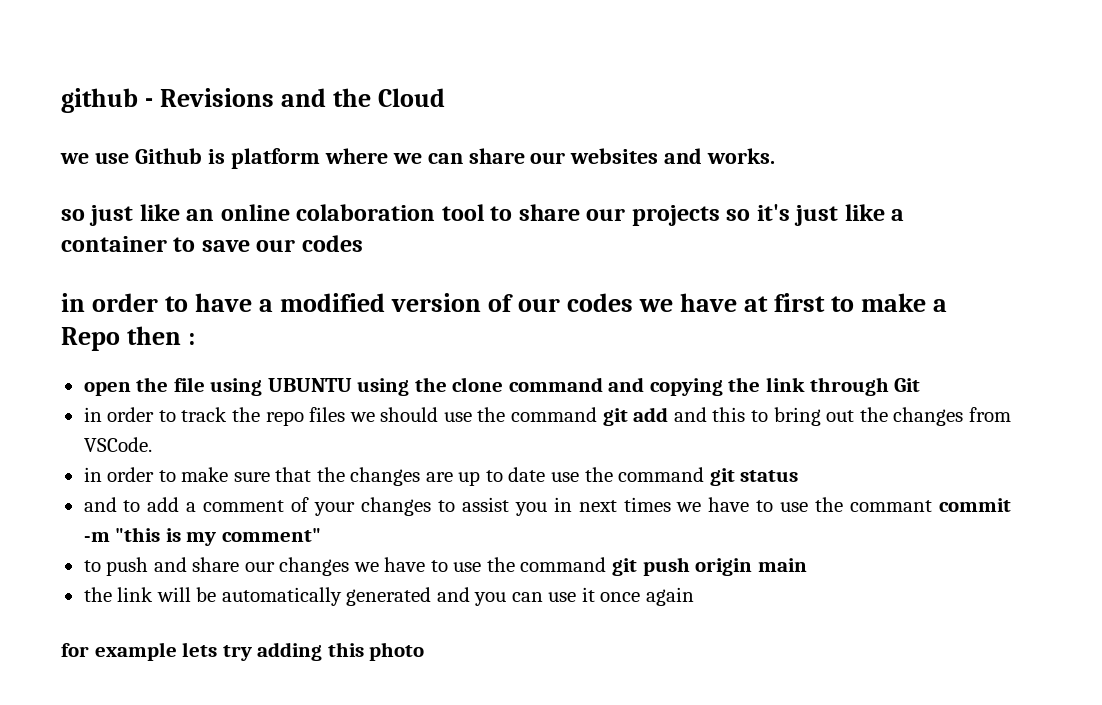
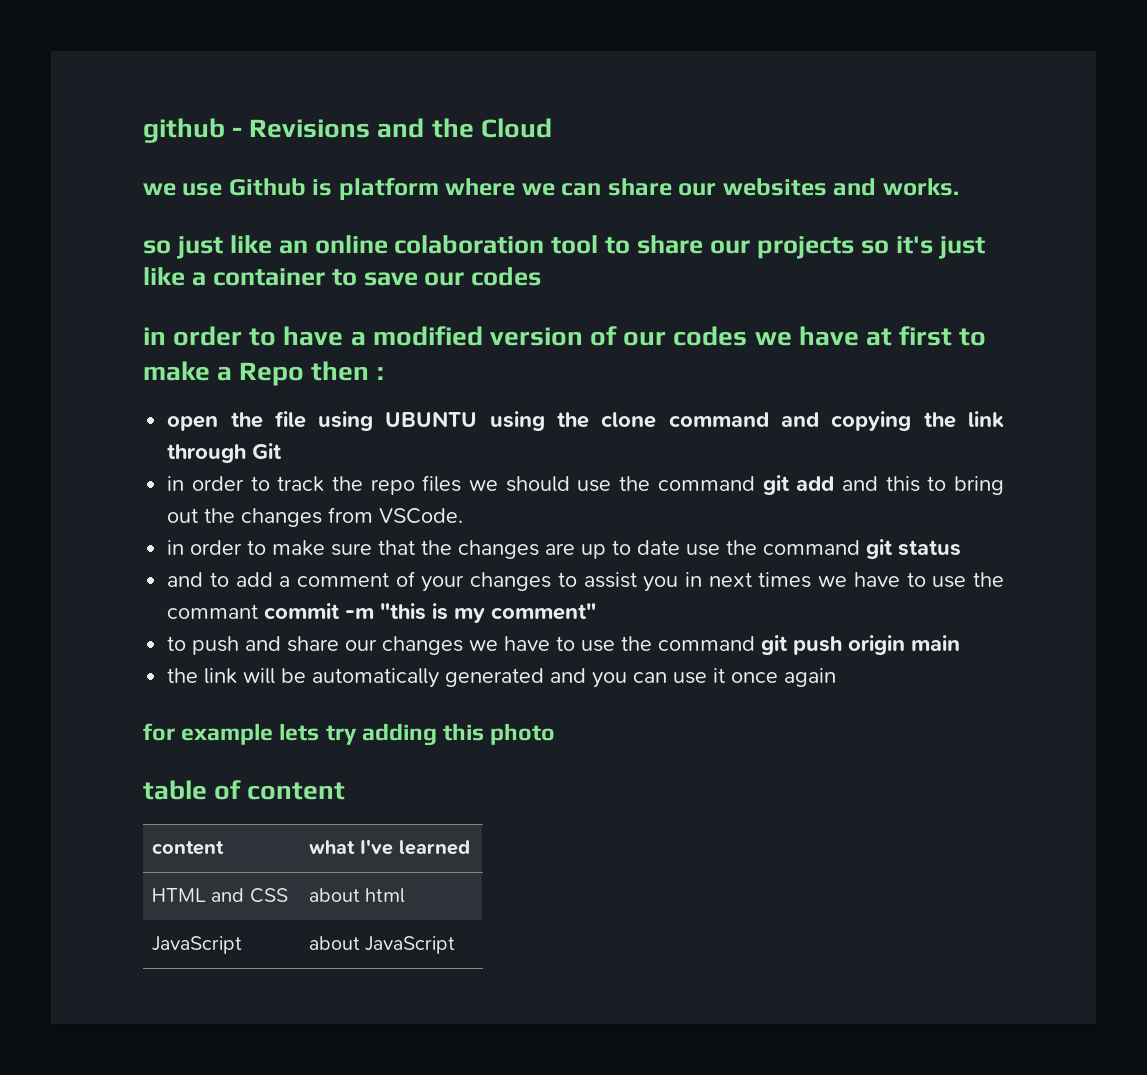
(425, 651) none -> [143,780,346,800] [151,840,224,855] [308,839,470,855] [151,888,288,903] [308,888,406,903] [151,936,242,954] [308,936,456,954] // table of content // content | what I've learned // HTML and CSS | about html // JavaScript | about JavaScript

